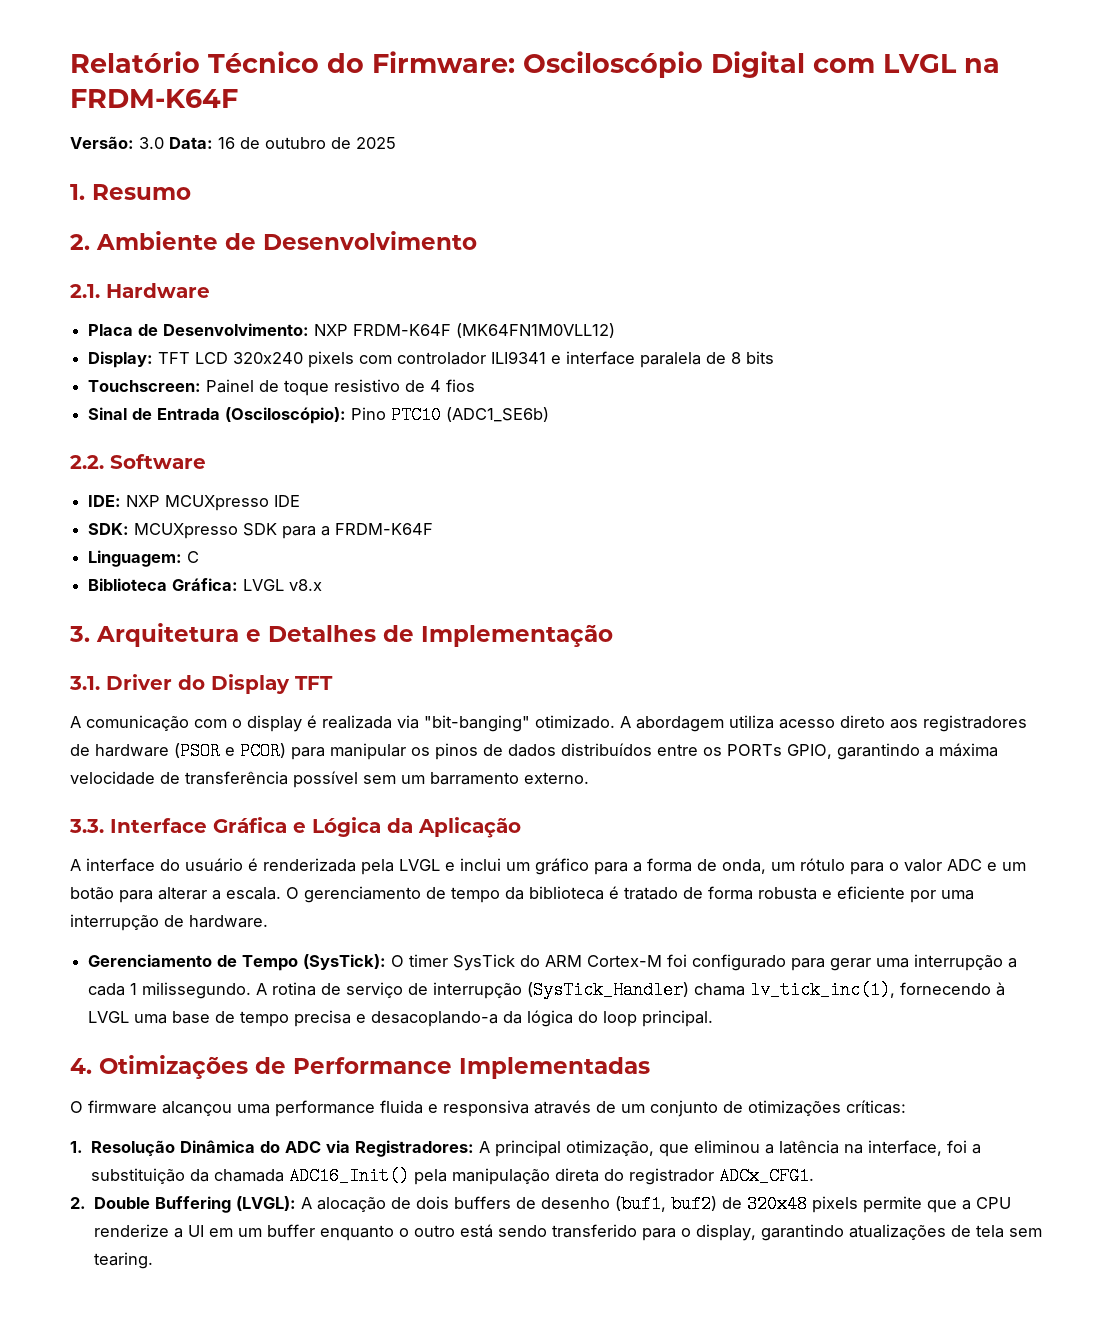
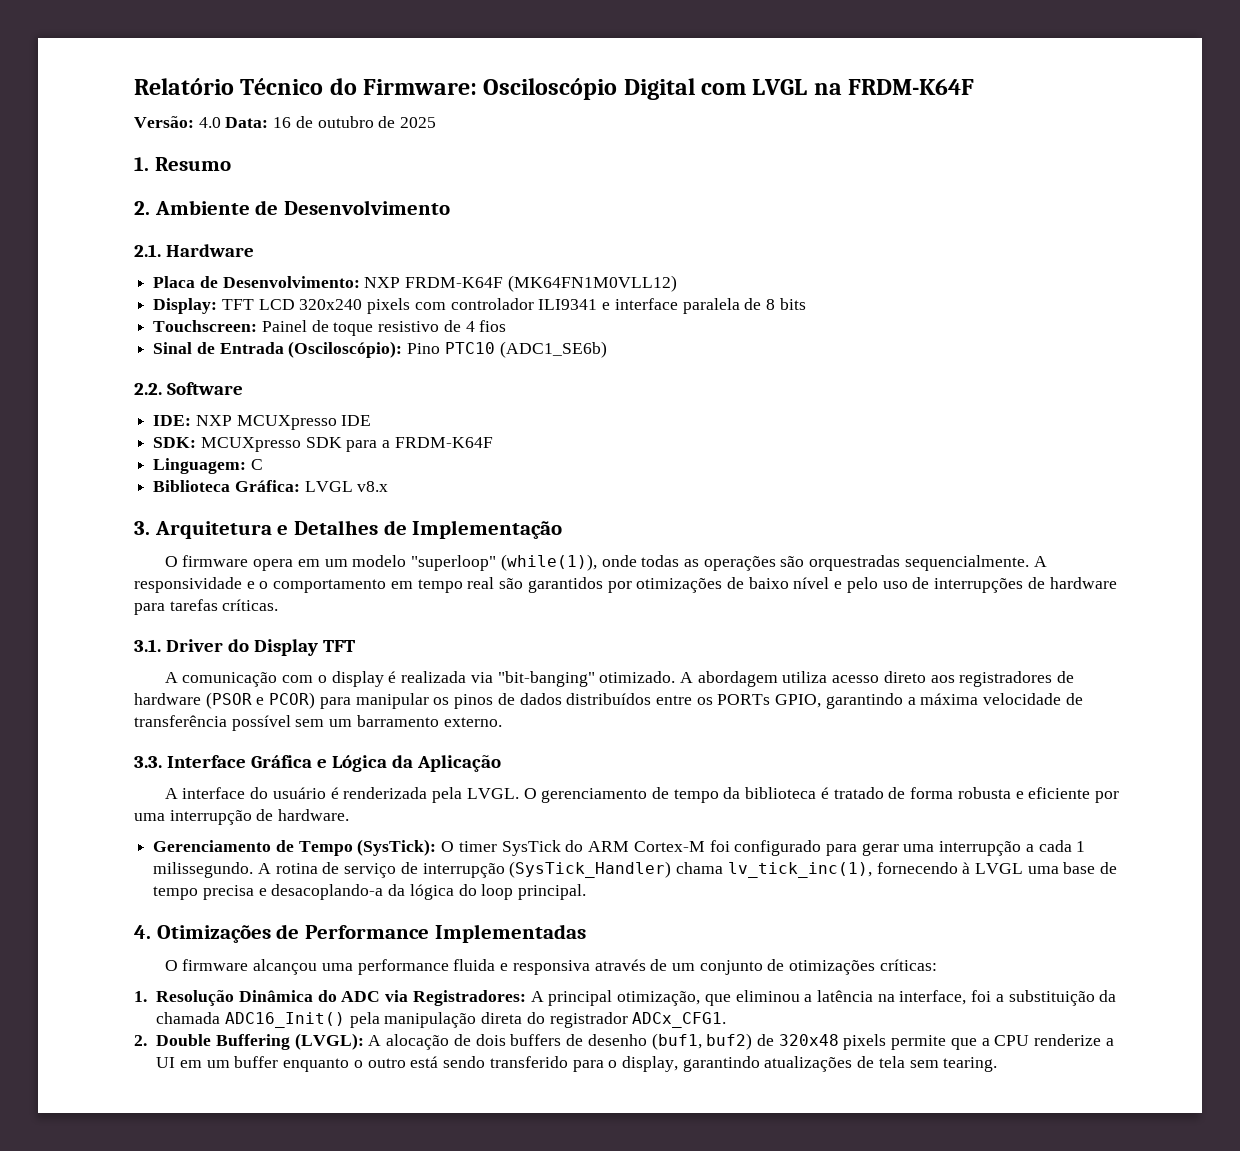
[139,137,164,149] 3.0 -> [198,117,221,128] 4.0
(613, 635) none -> [164,554,1047,571] [134,577,1117,593] [134,599,279,615] // O firmware opera em um modelo "superloop" (while(1)), onde todas as operações são orquestradas sequencialmente. A responsividade e o comportamento em tempo real são garantidos por otimizações de baixo nível e pelo uso de interrupções de hardware para tarefas críticas.
[399,858,1026,875] [70,886,281,903] LVGL e inclui um gráfico para a forma de onda, um rótulo para o valor ADC e um botão para alterar a escala. -> [466,788,519,799] LVGL.

